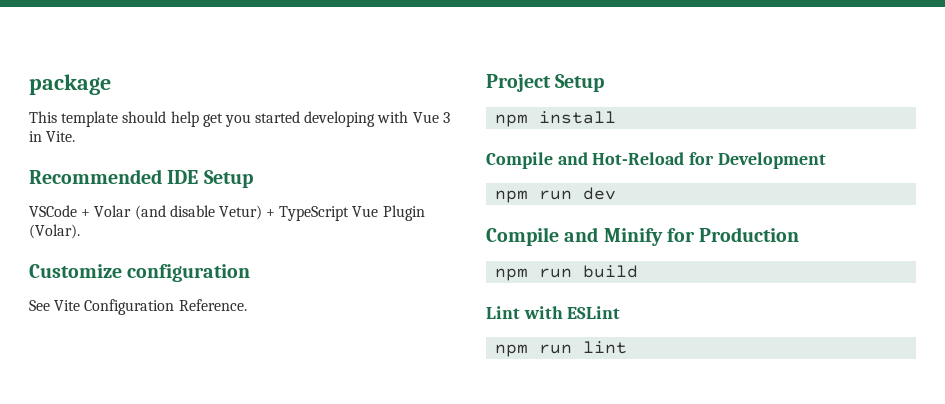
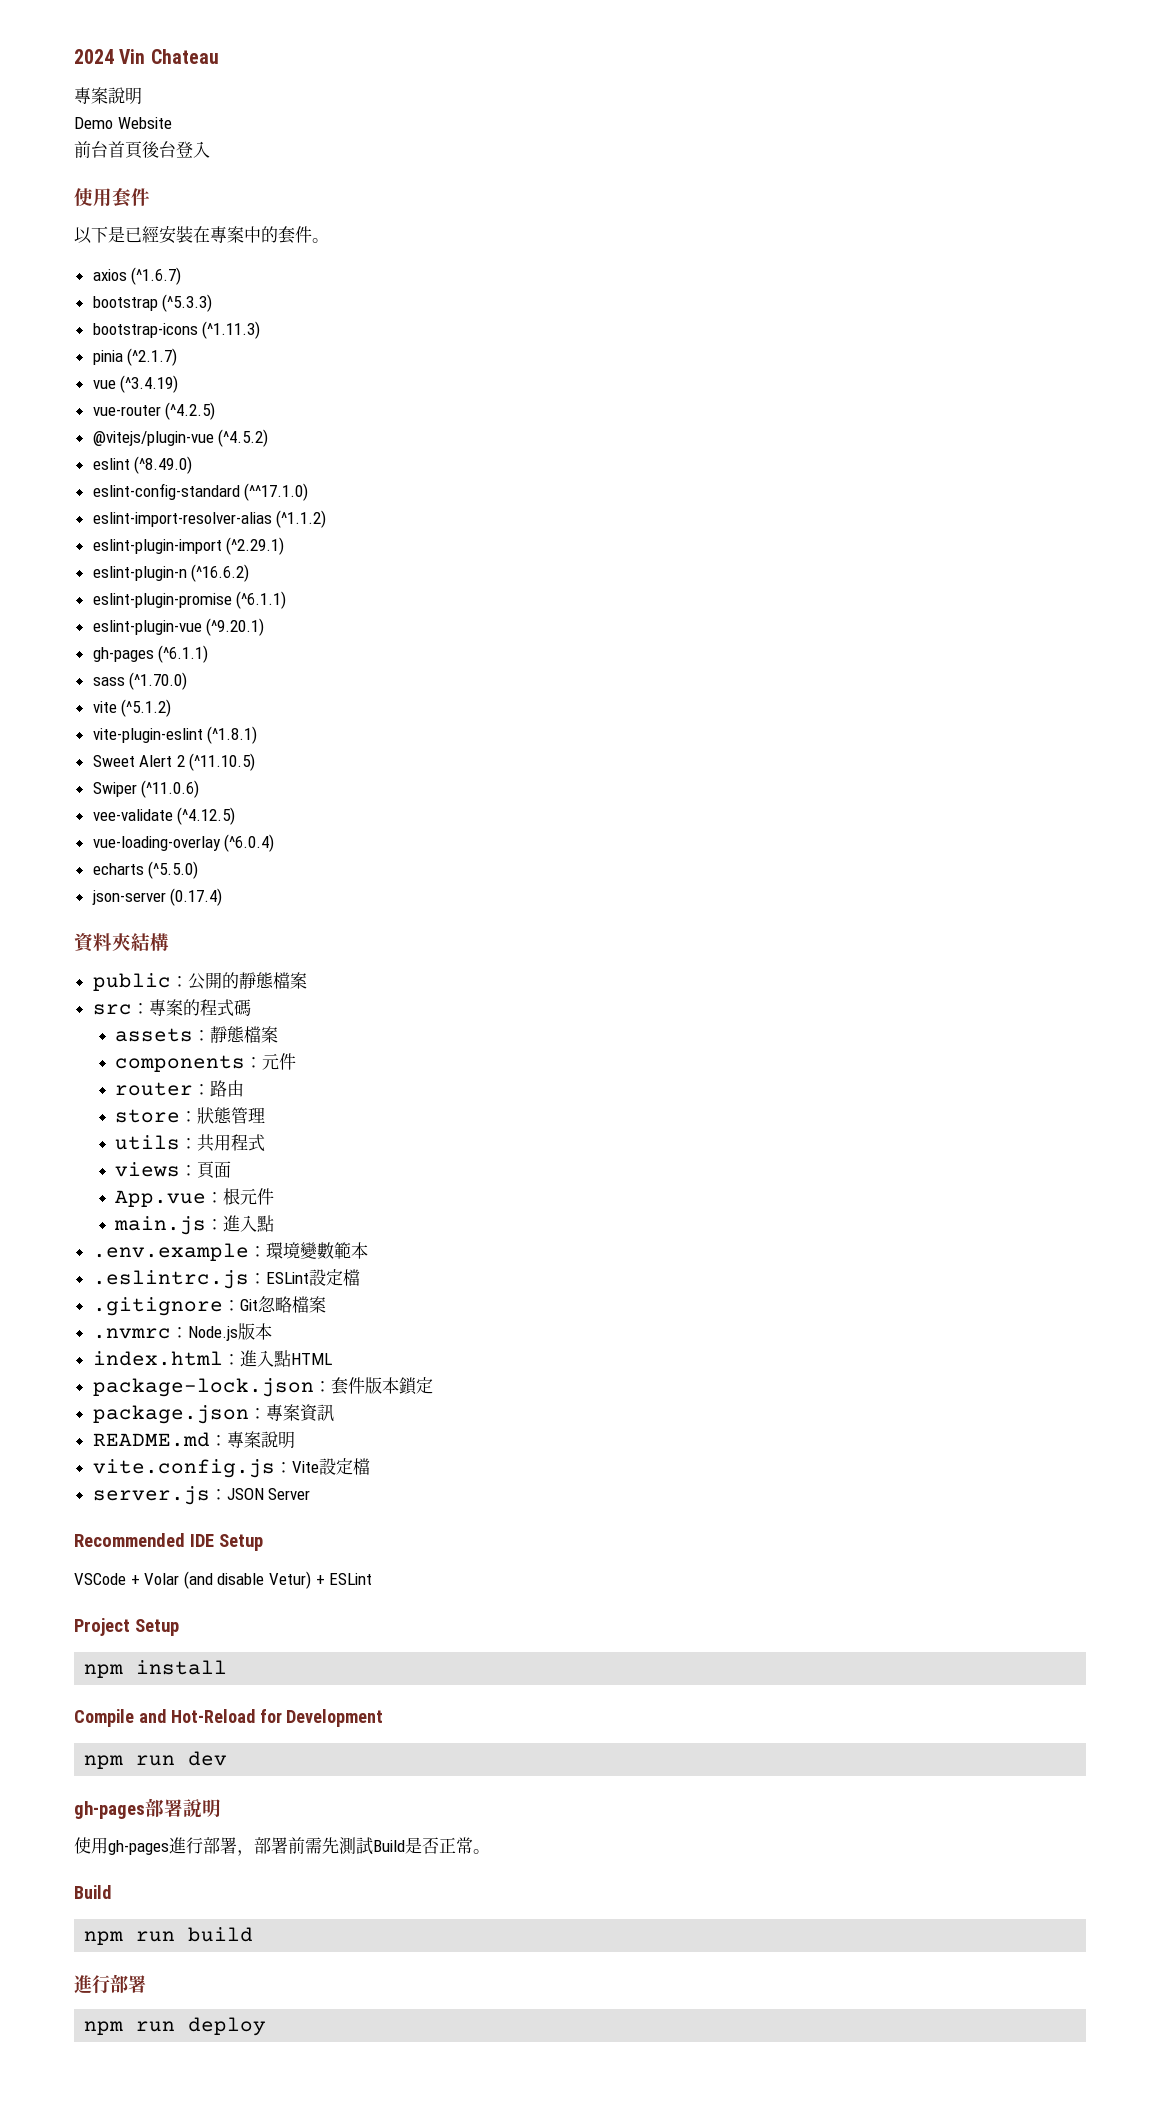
[29,74,111,95] [29,111,450,127] [29,131,76,142] package // This template should help get you started developing with Vue 3 in Vite. -> [74,49,219,64] [74,87,142,105] [74,117,172,129] [74,141,210,159] [74,187,150,207] [74,226,329,244] [92,267,182,285] [92,294,213,312] [92,321,261,339] [92,348,178,366] [92,375,179,393] [92,402,216,420] [92,429,269,447] [92,456,193,474] [92,483,309,501] [92,510,327,528] [92,537,285,555] [92,564,250,582] [92,591,287,609] [92,618,265,636] [92,645,209,663] [92,672,188,690] [92,699,172,717] [92,726,258,744] [92,753,256,771] [92,780,200,798] [92,807,236,825] [92,834,275,852] [92,861,199,879] [91,888,223,906] [74,933,169,952] [92,972,307,991] [92,999,251,1017] [115,1026,279,1043] [115,1053,297,1072] [115,1080,245,1097] [115,1107,266,1124] [115,1134,266,1152] [115,1161,232,1179] [115,1188,275,1207] [114,1215,275,1235] [92,1242,368,1261] [92,1269,360,1289] [92,1296,326,1316] [92,1323,272,1341] [92,1350,332,1367] [92,1377,433,1397] [92,1404,334,1424] [92,1431,295,1449] [92,1458,370,1478] [92,1486,311,1505] 2024 Vin Chateau // 專案說明 // Demo Website // 前台首頁後台登入 // 使用套件 // 以下是已經安裝在專案中的套件。 // axios (^1.6.7) // bootstrap (^5.3.3) // bootstrap-icons (^1.11.3) // pinia (^2.1.7) // vue (^3.4.19) // vue-router (^4.2.5) // @vitejs/plugin-vue (^4.5.2) // eslint (^8.49.0) // eslint-config-standard (^^17.1.0) // eslint-import-resolver-alias (^1.1.2) // eslint-plugin-import (^2.29.1) // eslint-plugin-n (^16.6.2) // eslint-plugin-promise (^6.1.1) // eslint-plugin-vue (^9.20.1) // gh-pages (^6.1.1) // sass (^1.70.0) // vite (^5.1.2) // vite-plugin-eslint (^1.8.1) // Sweet Alert 2 (^11.10.5) // Swiper (^11.0.6) // vee-validate (^4.12.5) // vue-loading-overlay (^6.0.4) // echarts (^5.5.0) // json-server (0.17.4) // 資料夾結構 // public：公開的靜態檔案 // src：專案的程式碼 // assets：靜態檔案 // components：元件 // router：路由 // store：狀態管理 // utils：共用程式 // views：頁面 // App.vue：根元件 // main.js：進入點 // .env.example：環境變數範本 // .eslintrc.js：ESLint設定檔 // .gitignore：Git忽略檔案 // .nvmrc：Node.js版本 // index.html：進入點HTML // package-lock.json：套件版本鎖定 // package.json：專案資訊 // README.md：專案說明 // vite.config.js：Vite設定檔 // server.js：JSON Server
[279,205,425,221] [29,224,80,239] [29,264,251,282] [29,299,247,315] TypeScript Vue Plugin (Volar). // Customize configuration // See Vite Configuration Reference. -> [329,1573,373,1585] ESLint
[486,227,800,246] Compile and Minify for Production -> [74,1798,221,1819] [74,1837,490,1856] [74,1885,111,1899] gh-pages部署說明 // 使用gh-pages進行部署，部署前需先測試Build是否正常。 // Build
[486,306,621,319] [495,341,628,357] Lint with ESLint // npm run lint -> [74,1974,146,1994] [84,2017,267,2036] 進行部署 // npm run deploy

